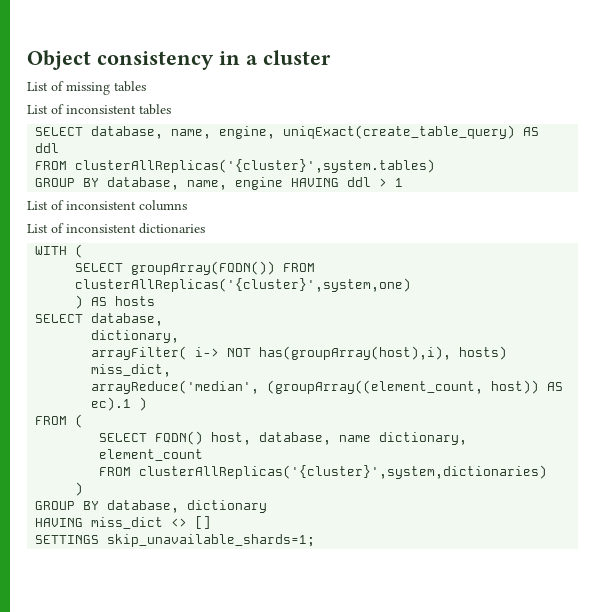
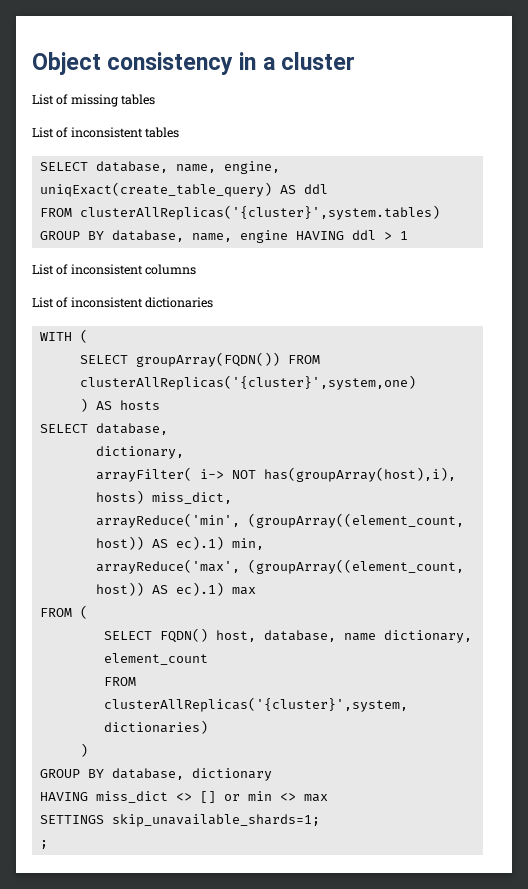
[91,380,564,394] [91,397,148,411] arrayReduce('median', (groupArray((element_count, host)) AS ec).1 ) -> [95,513,464,528] [95,536,264,550] [95,559,464,574] [95,582,256,596] arrayReduce('min', (groupArray((element_count, host)) AS ec).1) min, // arrayReduce('max', (groupArray((element_count, host)) AS ec).1) max
(212, 522) none -> [223,791,328,802] or min <> max
(316, 540) none -> [39,840,48,849] // ;

